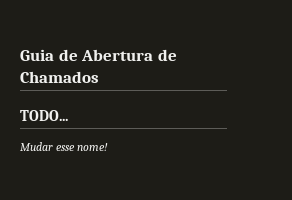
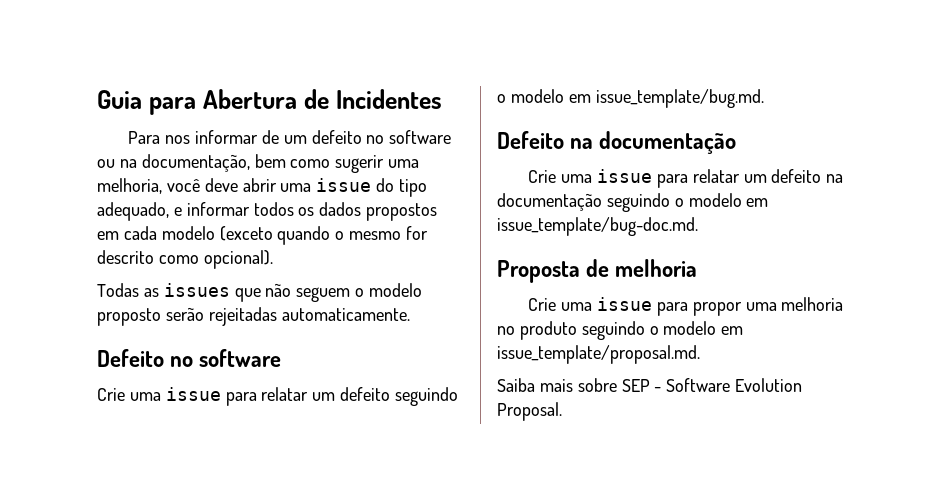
[58,49,78,61] de -> [148,97,196,115] para
[20,71,99,83] [20,110,68,121] [20,142,109,151] Chamados // TODO... // Mudar esse nome! -> [335,89,442,109] [128,130,452,144] [97,154,420,173] [97,178,428,197] [97,202,438,221] [97,226,429,245] [97,250,273,269] [97,283,423,302] [97,307,410,326] [97,349,282,367] [97,387,459,406] [497,89,764,108] [497,131,737,154] [528,169,844,188] [497,193,769,212] [497,217,698,236] [497,259,698,283] [528,297,844,316] [497,321,744,340] [497,345,700,364] [497,378,803,392] [497,402,562,421] Incidentes // Para nos informar de um defeito no software ou na documentação, bem como sugerir uma melhoria, você deve abrir uma issue do tipo adequado, e informar todos os dados propostos em cada modelo (exceto quando o mesmo for descrito como opcional). // Todas as issues que não seguem o modelo proposto serão rejeitadas automaticamente. // Defeito no software // Crie uma issue para relatar um defeito seguindo o modelo em issue_template/bug.md. // Defeito na documentação // Crie uma issue para relatar um defeito na documentação seguindo o modelo em issue_template/bug-doc.md. // Proposta de melhoria // Crie uma issue para propor uma melhoria no produto seguindo o modelo em issue_template/proposal.md. // Saiba mais sobre SEP - Software Evolution Proposal.

